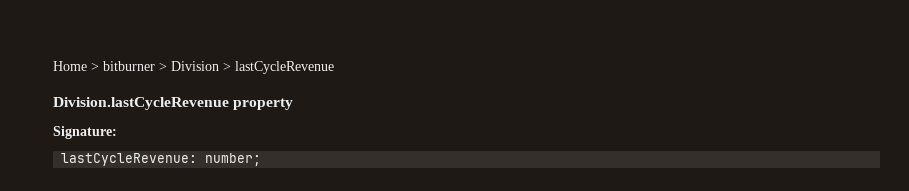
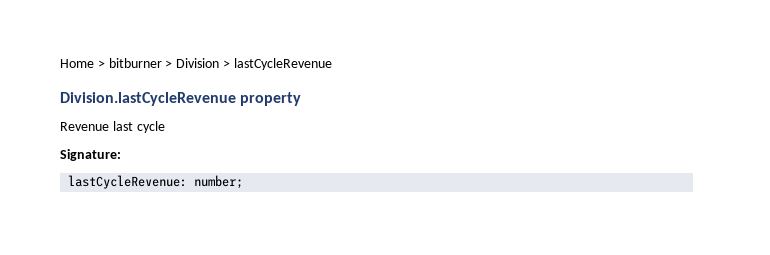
(294, 104) none -> [60,121,165,133] // Revenue last cycle

